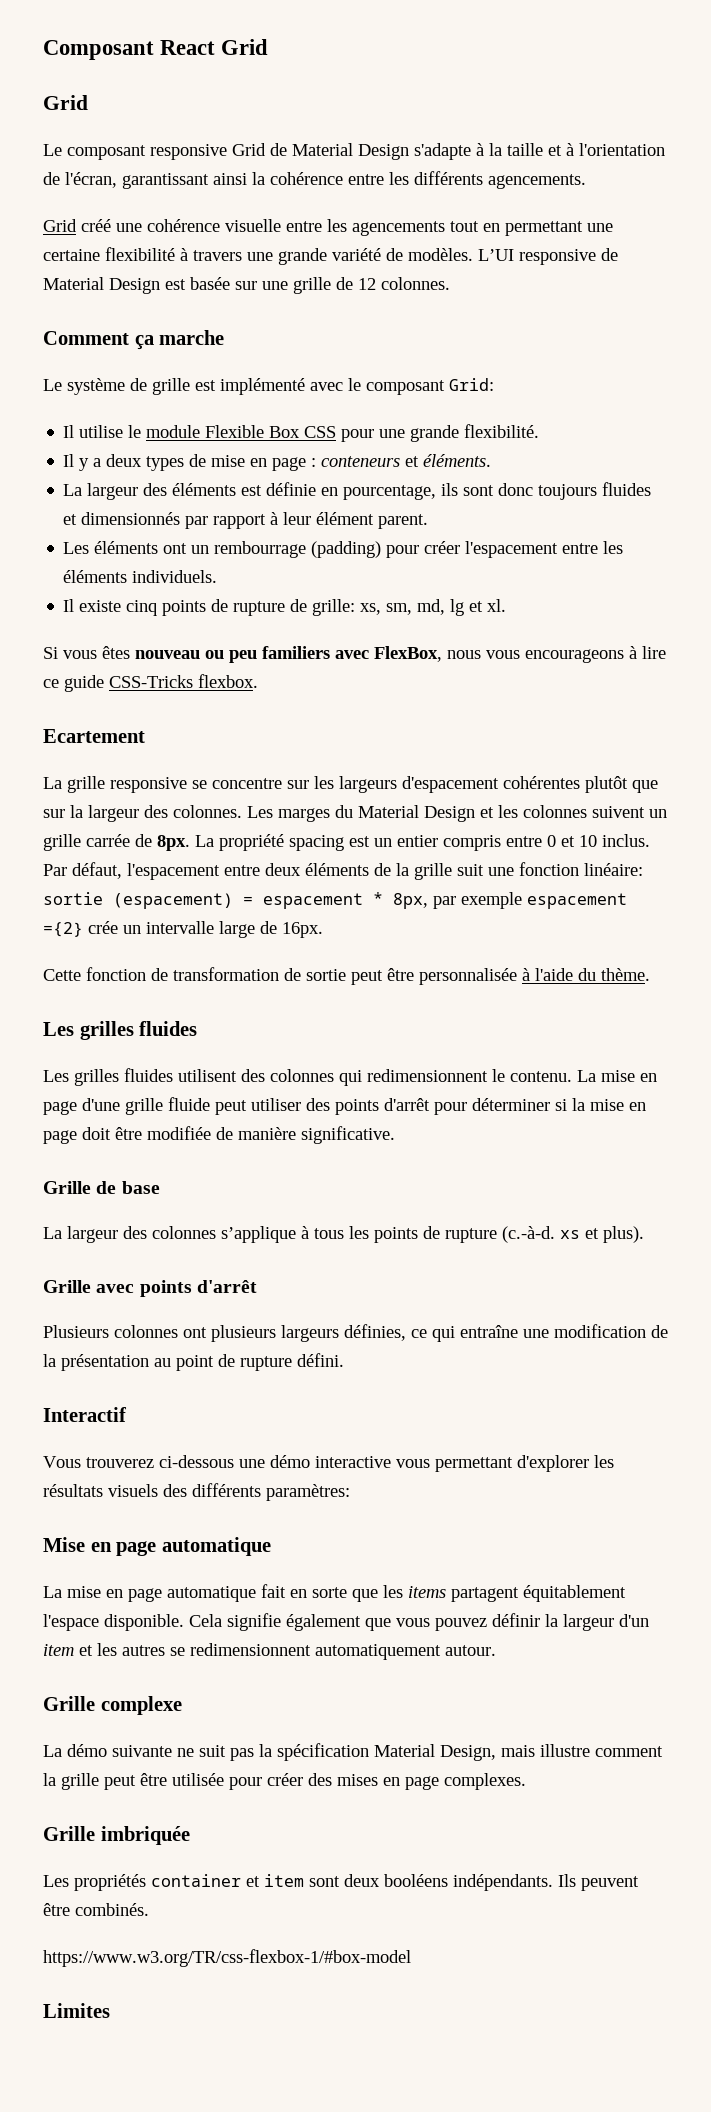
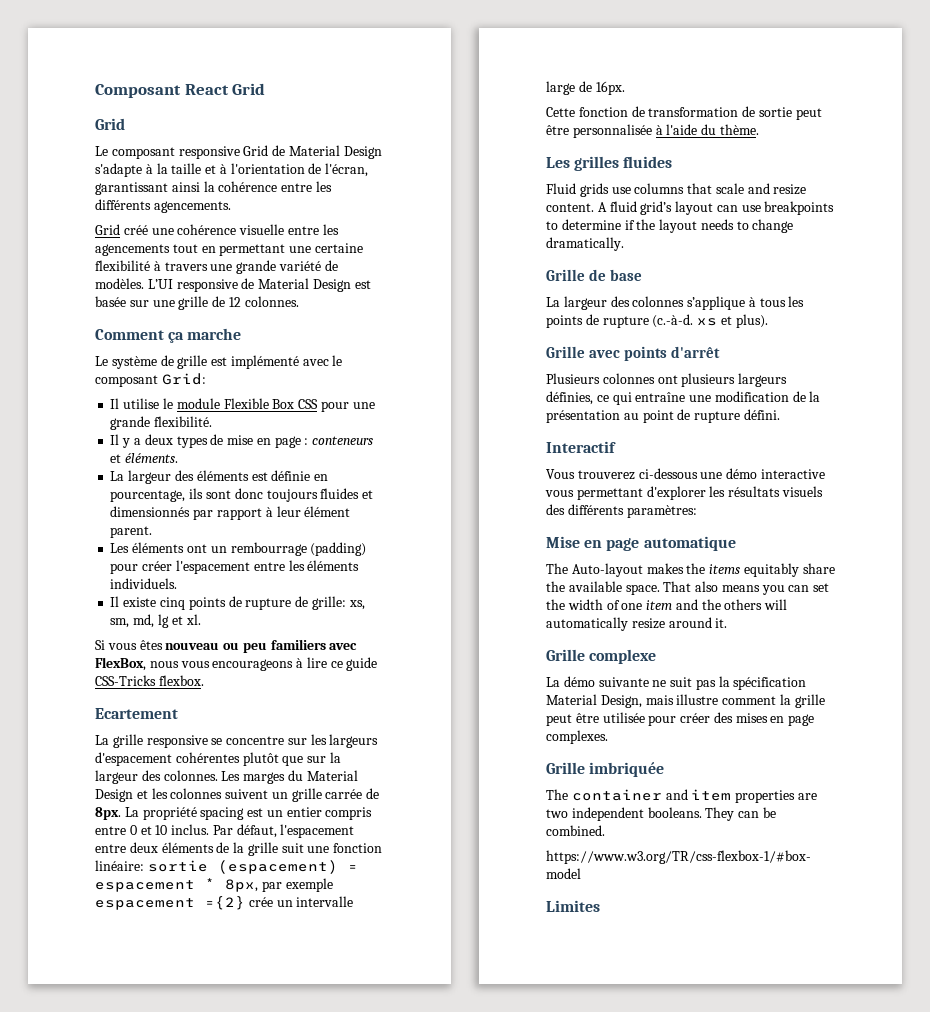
[43,1068,657,1086] [43,1097,646,1115] [43,1126,395,1144] Les grilles fluides utilisent des colonnes qui redimensionnent le contenu. La mise en page d'une grille fluide peut utiliser des points d'arrêt pour déterminer si la mise en page doit être modifiée de manière significative. -> [546,183,807,197] [546,201,835,215] [546,219,794,233] [546,237,624,251] Fluid grids use columns that scale and resize content. A fluid grid’s layout can use breakpoints to determine if the layout needs to change dramatically.
[43,1584,626,1602] [43,1613,649,1631] [43,1643,496,1660] La mise en page automatique fait en sorte que les items partagent équitablement l'espace disponible. Cela signifie également que vous pouvez définir la largeur d'un item et les autres se redimensionnent automatiquement autour. -> [546,563,835,577] [546,581,830,595] [546,599,788,610] [546,617,728,631] The Auto-layout makes the items equitably share the available space. That also means you can set the width of one item and the others will automatically resize around it.
[43,1874,639,1891] [43,1903,149,1916] Les propriétés container et item sont deux booléens indépendants. Ils peuvent être combinés. -> [546,789,817,803] [546,807,776,821] [546,825,605,836] The container and item properties are two independent booleans. They can be combined.

